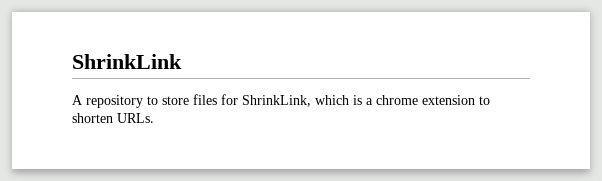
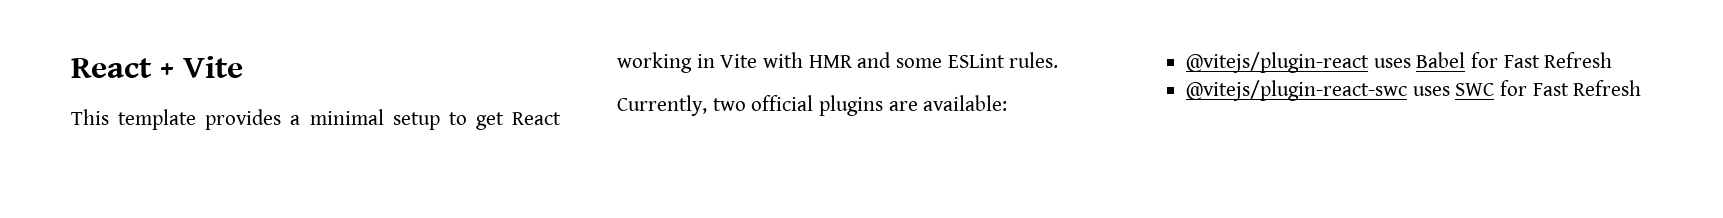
[72,54,182,69] [72,94,490,108] [72,113,154,123] ShrinkLink // A repository to store files for ShrinkLink, which is a chrome extension to shorten URLs. -> [71,56,243,78] [71,109,561,130] [617,52,1059,73] [617,95,1008,116] [1186,52,1613,73] [1186,80,1642,101] React + Vite // This template provides a minimal setup to get React working in Vite with HMR and some ESLint rules. // Currently, two official plugins are available: // @vitejs/plugin-react uses Babel for Fast Refresh // @vitejs/plugin-react-swc uses SWC for Fast Refresh

